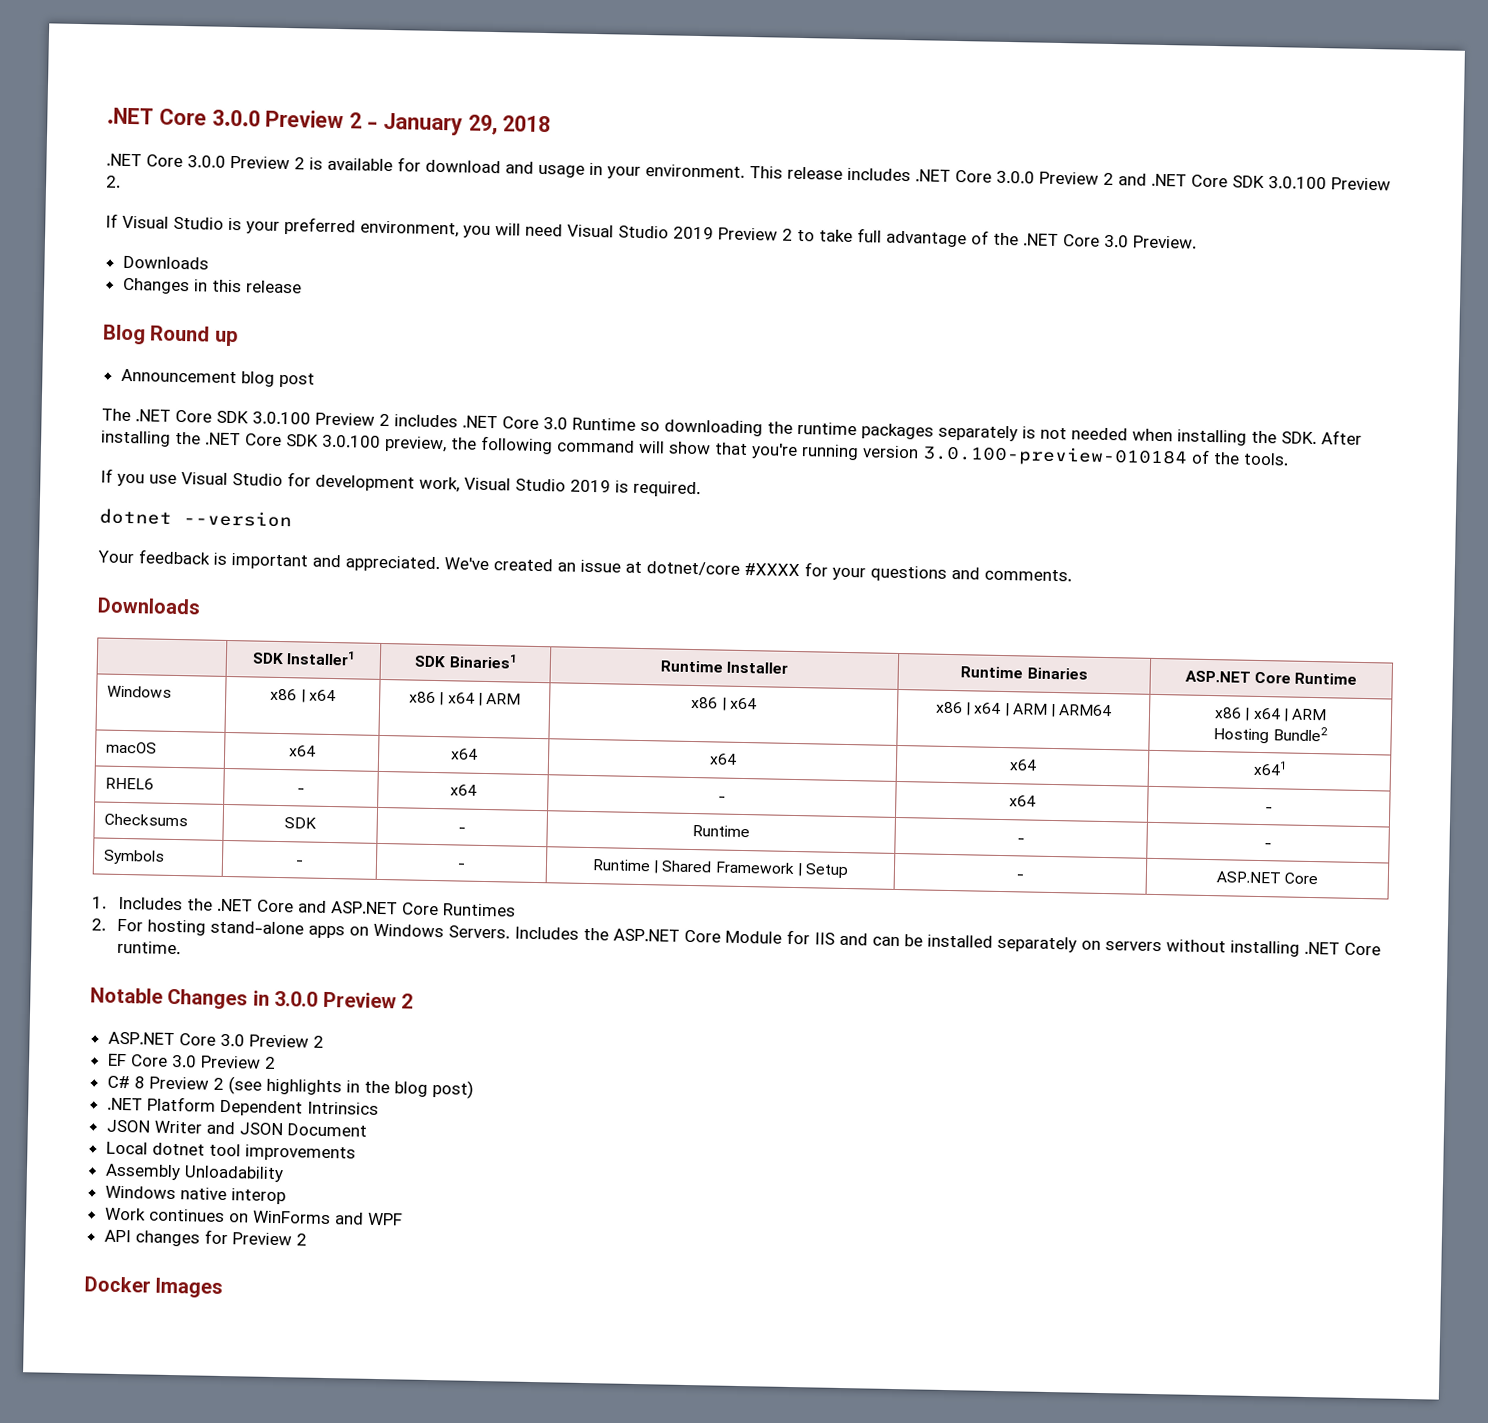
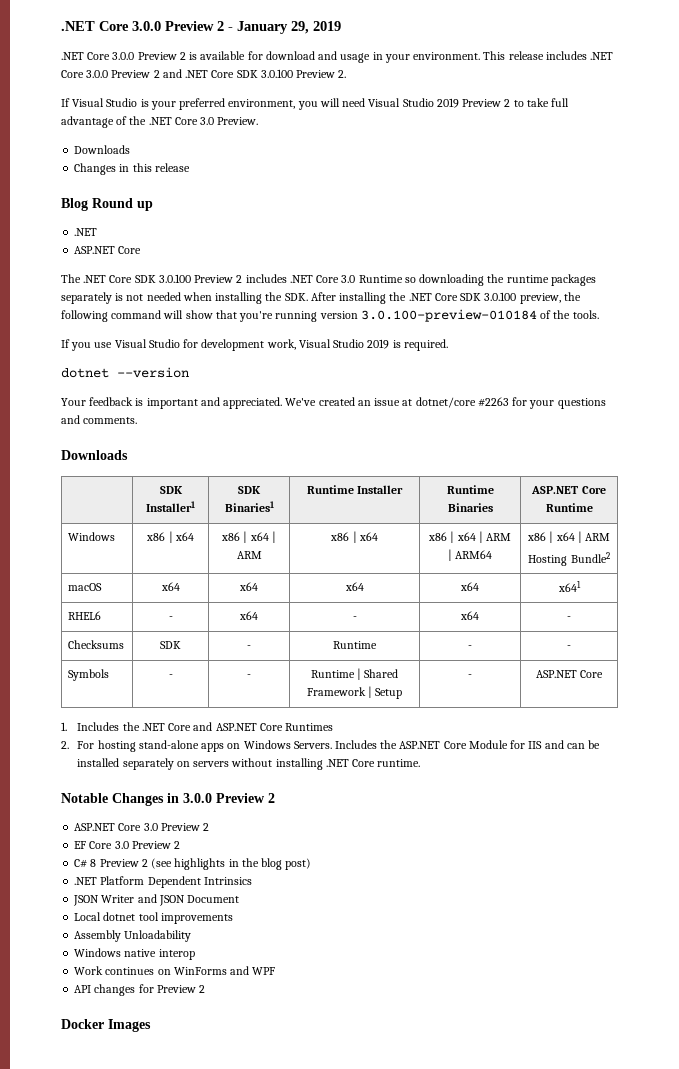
[502,115,552,133] 2018 -> [313,21,341,31] 2019
[120,368,315,388] Announcement blog post -> [74,228,98,236] [74,246,142,254] .NET // ASP.NET Core
[744,562,800,577] #XXXX -> [477,397,509,407] #2263

